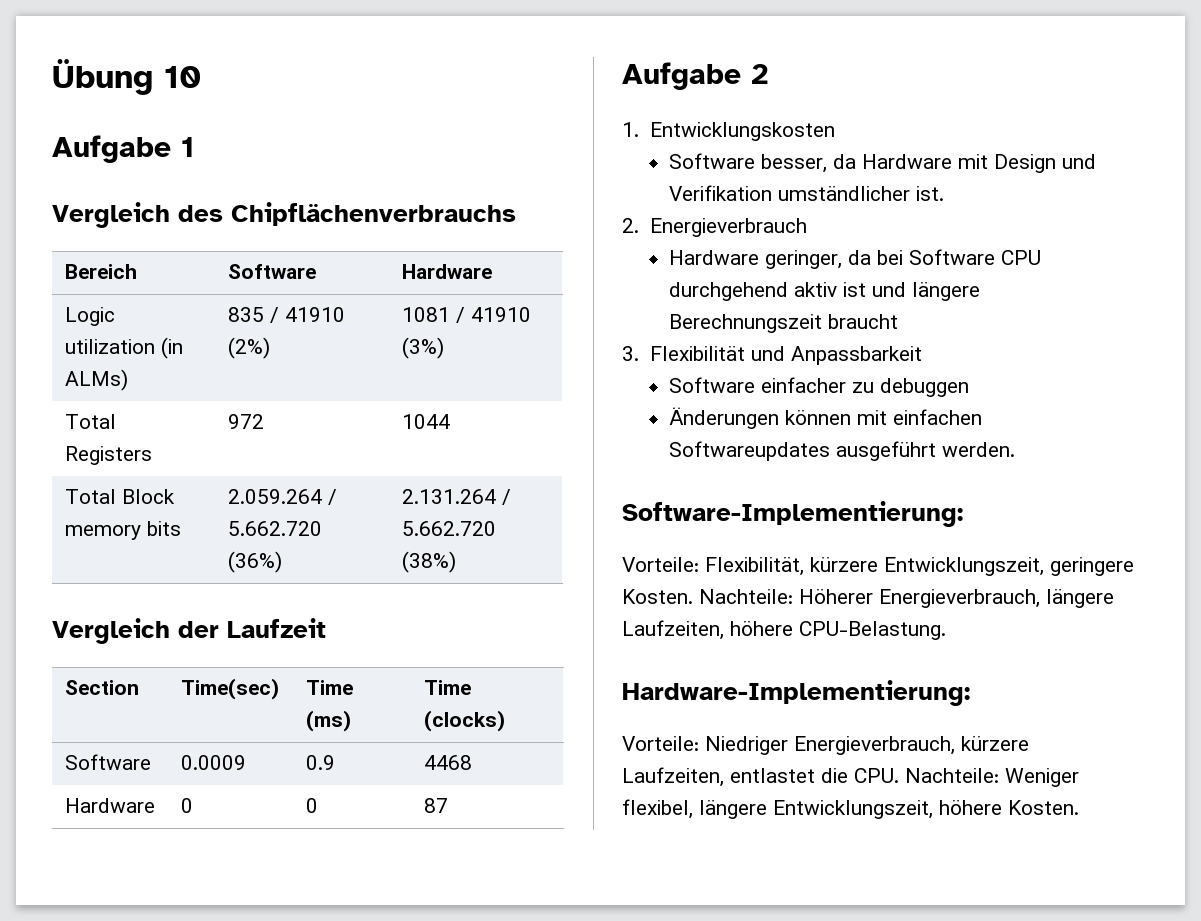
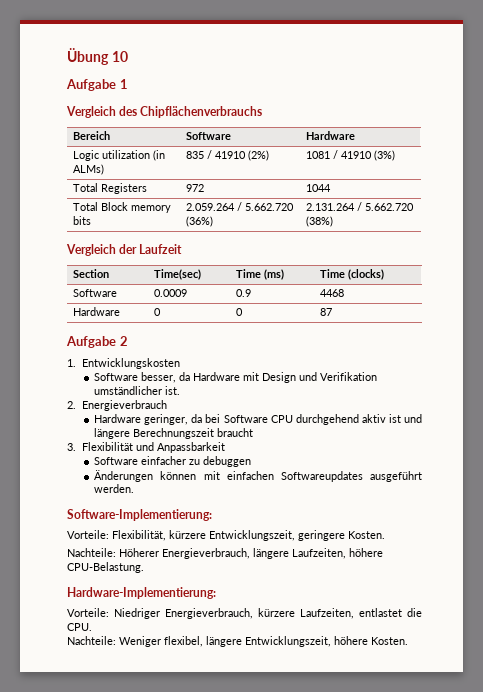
(693, 596) none -> (385, 535) //
(899, 775) none -> (92, 627) //

